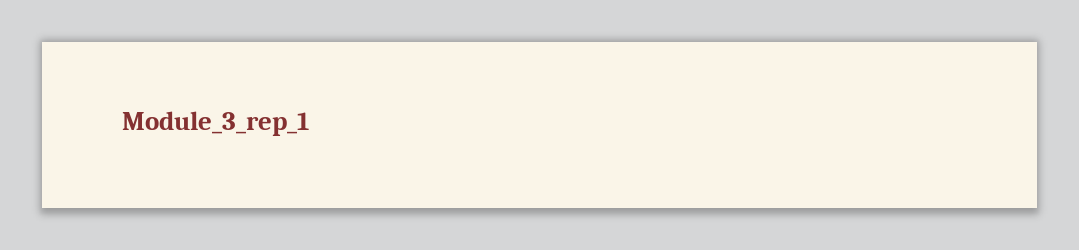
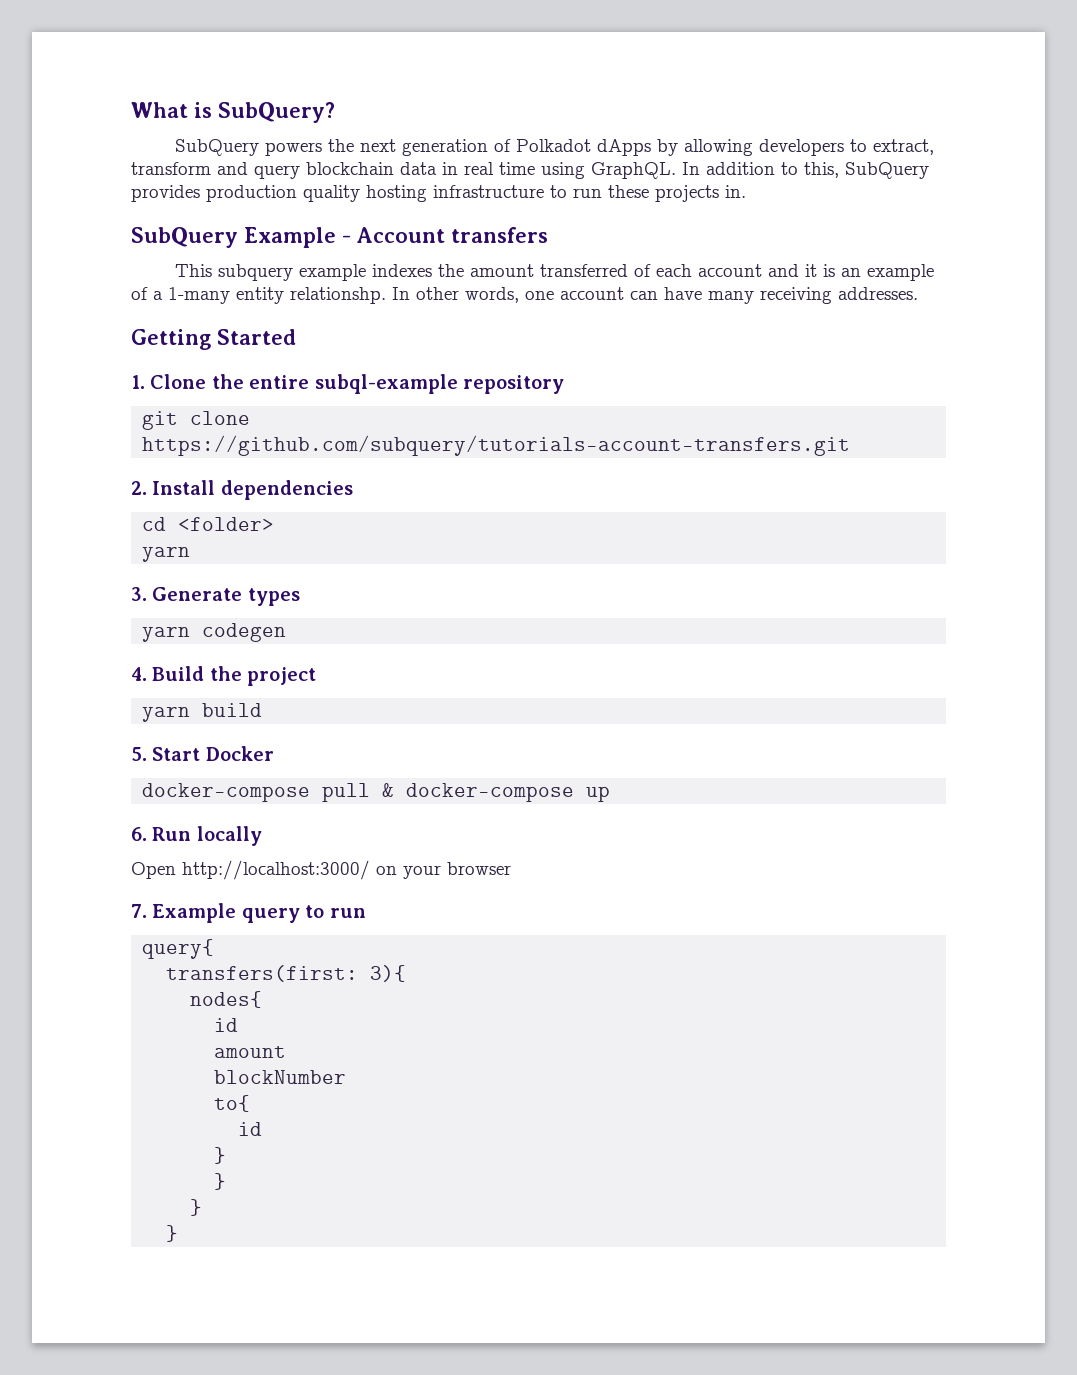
[122,111,309,136] Module_3_rep_1 -> [131,102,335,123] [175,139,935,156] [131,162,929,179] [131,185,746,202] [131,227,548,248] [175,264,935,281] [131,287,918,304] [131,329,296,350] [131,374,564,394] [142,411,251,430] [142,435,851,456] [131,480,353,500] [142,517,275,531] [142,547,191,562] [131,587,300,606] [142,623,287,642] [131,666,317,686] [142,703,263,722] [131,746,274,761] [142,783,611,802] [131,826,262,846] [131,860,511,880] [131,903,366,923] [142,939,215,959] [166,965,407,982] [190,991,263,1008] [214,1018,239,1032] [214,1046,287,1058] [214,1070,347,1084] [214,1095,251,1112] [238,1122,263,1136] [214,1147,227,1164] [214,1173,227,1190] [190,1199,203,1216] [166,1225,179,1242] What is SubQuery? // SubQuery powers the next generation of Polkadot dApps by allowing developers to extract, transform and query blockchain data in real time using GraphQL. In addition to this, SubQuery provides production quality hosting infrastructure to run these projects in. // SubQuery Example - Account transfers // This subquery example indexes the amount transferred of each account and it is an example of a 1-many entity relationshp. In other words, one account can have many receiving addresses. // Getting Started // 1. Clone the entire subql-example repository // git clone https://github.com/subquery/tutorials-account-transfers.git // 2. Install dependencies // cd <folder> // yarn // 3. Generate types // yarn codegen // 4. Build the project // yarn build // 5. Start Docker // docker-compose pull & docker-compose up // 6. Run locally // Open http://localhost:3000/ on your browser // 7. Example query to run // query{ // transfers(first: 3){ // nodes{ // id // amount // blockNumber // to{ // id // } // } // } // }

